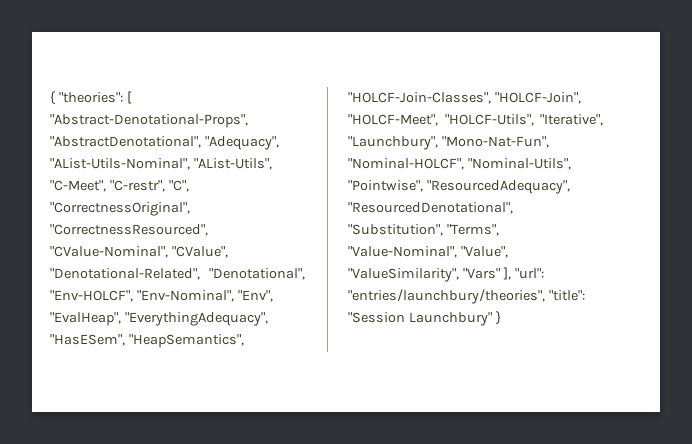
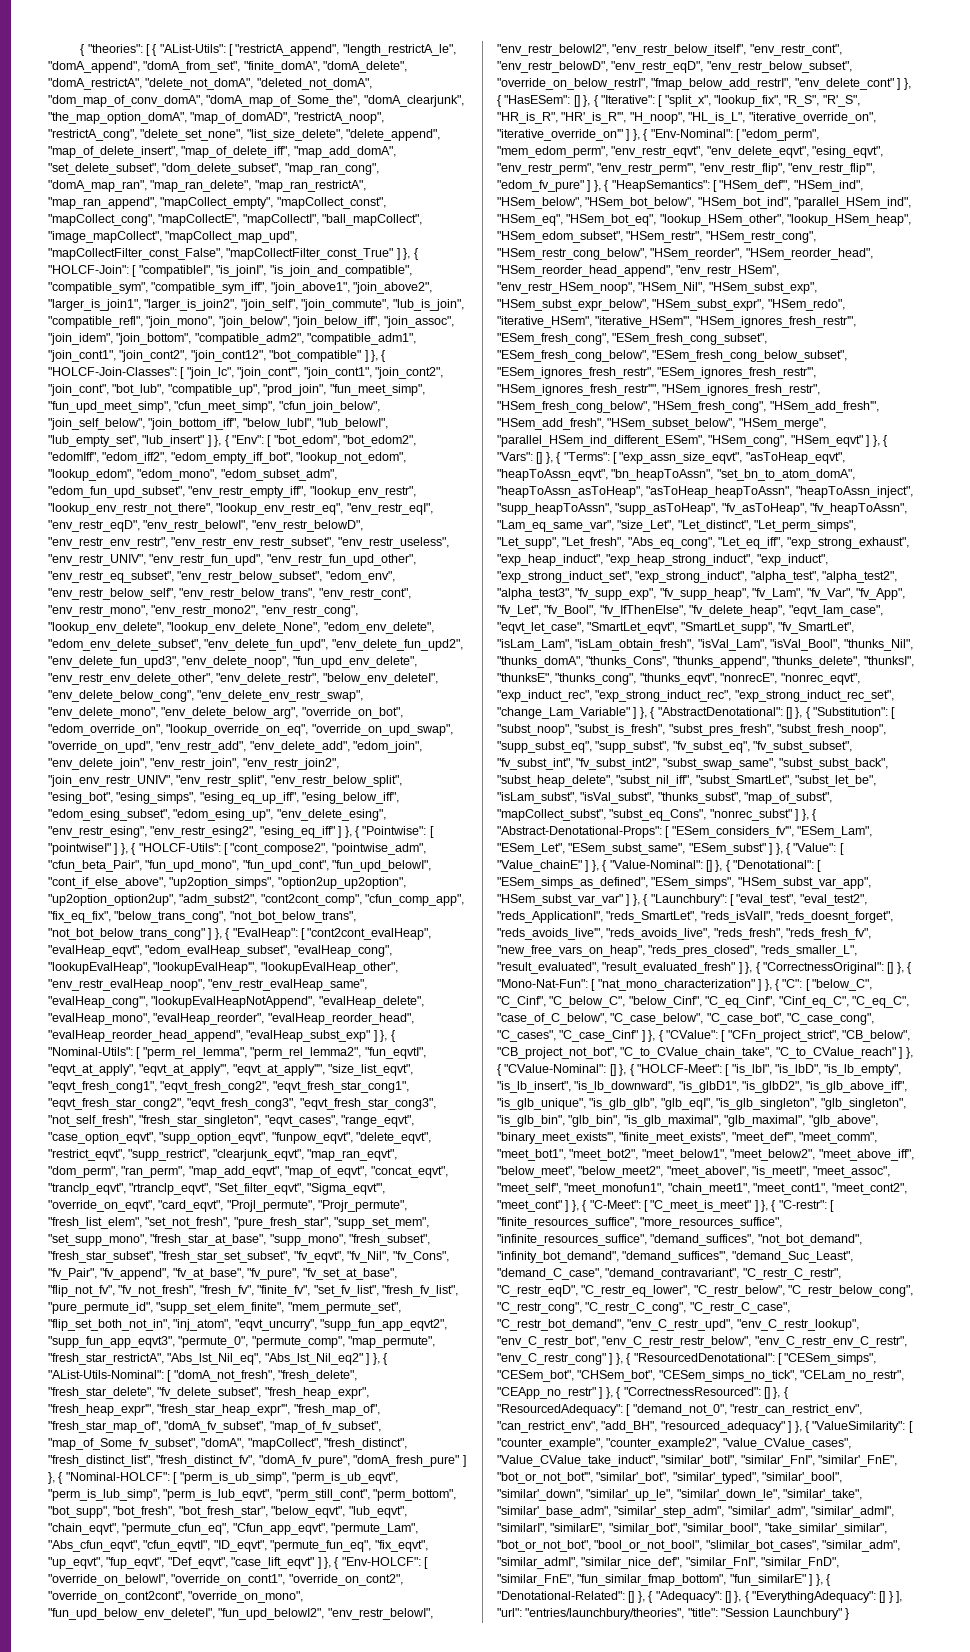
[50,114,248,128] [50,136,279,150] [50,158,272,170] [50,180,189,192] [50,202,190,216] [50,224,208,236] [50,246,228,258] [50,268,305,280] [50,290,273,302] [50,312,268,326] [50,334,244,348] [348,92,581,104] [348,114,603,126] [348,136,549,150] [348,158,571,170] [348,180,570,194] [348,202,513,214] [348,224,499,236] [348,246,508,258] [348,268,500,282] "Abstract-Denotational-Props", "AbstractDenotational", "Adequacy", "AList-Utils-Nominal", "AList-Utils", "C-Meet", "C-restr", "C", "CorrectnessOriginal", "CorrectnessResourced", "CValue-Nominal", "CValue", "Denotational-Related", "Denotational", "Env-HOLCF", "Env-Nominal", "Env", "EvalHeap", "EverythingAdequacy", "HasESem", "HeapSemantics", "HOLCF-Join-Classes", "HOLCF-Join", "HOLCF-Meet", "HOLCF-Utils", "Iterative", "Launchbury", "Mono-Nat-Fun", "Nominal-HOLCF", "Nominal-Utils", "Pointwise", "ResourcedAdequacy", "ResourcedDenotational", "Substitution", "Terms", "Value-Nominal", "Value", "ValueSimilarity", "Vars" -> [152,44,456,56] [48,61,408,73] [48,78,372,90] [48,95,464,107] [48,112,384,124] [48,129,441,141] [48,146,396,158] [48,163,379,175] [48,180,366,192] [48,197,386,209] [48,214,423,226] [48,231,298,243] [48,248,418,260] [48,265,412,277] [48,282,433,294] [48,299,464,311] [48,316,454,328] [48,333,417,345] [48,350,386,362] [48,367,443,379] [48,384,425,396] [48,401,380,413] [48,418,389,430] [48,435,416,447] [48,452,407,464] [48,469,337,481] [48,486,416,498] [48,503,433,515] [48,520,363,532] [48,537,449,549] [48,554,416,566] [48,571,395,583] [48,588,411,600] [48,605,358,617] [48,622,434,634] [48,639,463,651] [48,656,417,668] [48,673,438,685] [48,690,364,702] [48,707,403,719] [48,724,453,736] [48,741,423,753] [48,758,339,770] [48,775,402,787] [48,792,400,804] [48,809,386,821] [48,826,434,838] [48,843,426,855] [48,860,432,872] [48,877,406,889] [48,894,465,906] [48,911,356,923] [48,928,432,940] [48,945,392,957] [48,962,398,974] [48,979,368,991] [48,996,424,1008] [48,1013,414,1025] [48,1030,395,1042] [48,1047,426,1059] [48,1064,414,1076] [48,1081,409,1093] [48,1098,436,1110] [48,1115,415,1127] [48,1132,432,1144] [48,1149,398,1161] [48,1166,448,1178] [48,1183,386,1195] [48,1200,408,1212] [48,1217,430,1229] [48,1234,431,1246] [48,1251,449,1263] [48,1268,397,1280] [48,1285,458,1297] [48,1302,401,1314] [48,1319,448,1331] [48,1336,436,1348] [48,1353,387,1365] [48,1370,358,1382] [48,1387,369,1399] [48,1404,380,1416] [48,1421,381,1433] [48,1438,408,1450] [48,1455,466,1467] [48,1472,398,1484] [48,1489,457,1501] [48,1506,407,1518] [48,1523,419,1535] [48,1540,428,1552] [48,1557,428,1569] [48,1574,403,1586] [48,1591,304,1603] [48,1608,433,1620] [497,44,842,56] [497,61,852,73] [497,78,911,90] [497,95,860,107] [497,112,876,124] [497,129,820,141] [497,146,884,158] [497,163,876,175] [497,180,863,192] [497,197,912,209] [497,214,912,226] [497,231,816,243] [497,248,873,260] [497,265,780,277] [497,282,817,294] [497,299,845,311] [497,316,856,328] [497,333,768,345] [497,350,848,362] [497,367,817,379] [497,384,821,396] [497,401,879,413] [497,418,826,430] [497,435,887,447] [497,452,845,464] [497,469,855,481] [497,486,913,498] [497,503,908,515] [497,520,857,532] [497,537,909,549] [497,554,828,566] [497,571,898,583] [497,588,905,600] [497,605,883,617] [497,622,855,634] [497,639,913,651] [497,656,914,668] [497,673,860,685] [497,690,894,702] [497,707,896,719] [497,724,887,736] [497,741,853,753] [497,758,889,770] [497,775,877,787] [497,792,833,804] [497,809,816,821] [497,826,873,838] [497,843,844,855] [497,860,822,872] [497,877,871,889] [497,894,867,906] [497,911,894,923] [497,928,872,940] [497,945,857,957] [497,962,911,974] [497,979,872,991] [497,996,909,1008] [497,1013,875,1025] [497,1030,910,1042] [497,1047,913,1059] [497,1064,902,1076] [497,1081,907,1093] [497,1098,906,1110] [497,1115,878,1127] [497,1132,878,1144] [497,1149,914,1161] [497,1166,890,1178] [497,1183,907,1195] [497,1200,835,1212] [497,1217,783,1229] [497,1234,862,1246] [497,1251,853,1263] [497,1268,841,1280] [497,1285,914,1297] [497,1302,790,1314] [497,1319,859,1331] [497,1336,907,1348] [497,1353,877,1365] [497,1370,905,1382] [497,1387,788,1399] [497,1404,863,1416] [497,1421,913,1433] [497,1438,851,1450] [497,1455,898,1467] [497,1472,843,1484] [497,1489,863,1501] [497,1506,895,1518] [497,1523,887,1535] [497,1540,901,1552] [497,1557,840,1569] [497,1574,830,1586] [497,1591,893,1603] { "AList-Utils": [ "restrictA_append", "length_restrictA_le", "domA_append", "domA_from_set", "finite_domA", "domA_delete", "domA_restrictA", "delete_not_domA", "deleted_not_domA", "dom_map_of_conv_domA", "domA_map_of_Some_the", "domA_clearjunk", "the_map_option_domA", "map_of_domAD", "restrictA_noop", "restrictA_cong", "delete_set_none", "list_size_delete", "delete_append", "map_of_delete_insert", "map_of_delete_iff", "map_add_domA", "set_delete_subset", "dom_delete_subset", "map_ran_cong", "domA_map_ran", "map_ran_delete", "map_ran_restrictA", "map_ran_append", "mapCollect_empty", "mapCollect_const", "mapCollect_cong", "mapCollectE", "mapCollectI", "ball_mapCollect", "image_mapCollect", "mapCollect_map_upd", "mapCollectFilter_const_False", "mapCollectFilter_const_True" ] }, { "HOLCF-Join": [ "compatibleI", "is_joinI", "is_join_and_compatible", "compatible_sym", "compatible_sym_iff", "join_above1", "join_above2", "larger_is_join1", "larger_is_join2", "join_self", "join_commute", "lub_is_join", "compatible_refl", "join_mono", "join_below", "join_below_iff", "join_assoc", "join_idem", "join_bottom", "compatible_adm2", "compatible_adm1", "join_cont1", "join_cont2", "join_cont12", "bot_compatible" ] }, { "HOLCF-Join-Classes": [ "join_lc", "join_cont'", "join_cont1", "join_cont2", "join_cont", "bot_lub", "compatible_up", "prod_join", "fun_meet_simp", "fun_upd_meet_simp", "cfun_meet_simp", "cfun_join_below", "join_self_below", "join_bottom_iff", "below_lubI", "lub_belowI", "lub_empty_set", "lub_insert" ] }, { "Env": [ "bot_edom", "bot_edom2", "edomIff", "edom_iff2", "edom_empty_iff_bot", "lookup_not_edom", "lookup_edom", "edom_mono", "edom_subset_adm", "edom_fun_upd_subset", "env_restr_empty_iff", "lookup_env_restr", "lookup_env_restr_not_there", "lookup_env_restr_eq", "env_restr_eqI", "env_restr_eqD", "env_restr_belowI", "env_restr_belowD", "env_restr_env_restr", "env_restr_env_restr_subset", "env_restr_useless", "env_restr_UNIV", "env_restr_fun_upd", "env_restr_fun_upd_other", "env_restr_eq_subset", "env_restr_below_subset", "edom_env", "env_restr_below_self", "env_restr_below_trans", "env_restr_cont", "env_restr_mono", "env_restr_mono2", "env_restr_cong", "lookup_env_delete", "lookup_env_delete_None", "edom_env_delete", "edom_env_delete_subset", "env_delete_fun_upd", "env_delete_fun_upd2", "env_delete_fun_upd3", "env_delete_noop", "fun_upd_env_delete", "env_restr_env_delete_other", "env_delete_restr", "below_env_deleteI", "env_delete_below_cong", "env_delete_env_restr_swap", "env_delete_mono", "env_delete_below_arg", "override_on_bot", "edom_override_on", "lookup_override_on_eq", "override_on_upd_swap", "override_on_upd", "env_restr_add", "env_delete_add", "edom_join", "env_delete_join", "env_restr_join", "env_restr_join2", "join_env_restr_UNIV", "env_restr_split", "env_restr_below_split", "esing_bot", "esing_simps", "esing_eq_up_iff", "esing_below_iff", "edom_esing_subset", "edom_esing_up", "env_delete_esing", "env_restr_esing", "env_restr_esing2", "esing_eq_iff" ] }, { "Pointwise": [ "pointwiseI" ] }, { "HOLCF-Utils": [ "cont_compose2", "pointwise_adm", "cfun_beta_Pair", "fun_upd_mono", "fun_upd_cont", "fun_upd_belowI", "cont_if_else_above", "up2option_simps", "option2up_up2option", "up2option_option2up", "adm_subst2", "cont2cont_comp", "cfun_comp_app", "fix_eq_fix", "below_trans_cong", "not_bot_below_trans", "not_bot_below_trans_cong" ] }, { "EvalHeap": [ "cont2cont_evalHeap", "evalHeap_eqvt", "edom_evalHeap_subset", "evalHeap_cong", "lookupEvalHeap", "lookupEvalHeap'", "lookupEvalHeap_other", "env_restr_evalHeap_noop", "env_restr_evalHeap_same", "evalHeap_cong'", "lookupEvalHeapNotAppend", "evalHeap_delete", "evalHeap_mono", "evalHeap_reorder", "evalHeap_reorder_head", "evalHeap_reorder_head_append", "evalHeap_subst_exp" ] }, { "Nominal-Utils": [ "perm_rel_lemma", "perm_rel_lemma2", "fun_eqvtI", "eqvt_at_apply", "eqvt_at_apply'", "eqvt_at_apply''", "size_list_eqvt", "eqvt_fresh_cong1", "eqvt_fresh_cong2", "eqvt_fresh_star_cong1", "eqvt_fresh_star_cong2", "eqvt_fresh_cong3", "eqvt_fresh_star_cong3", "not_self_fresh", "fresh_star_singleton", "eqvt_cases", "range_eqvt", "case_option_eqvt", "supp_option_eqvt", "funpow_eqvt", "delete_eqvt", "restrict_eqvt", "supp_restrict", "clearjunk_eqvt", "map_ran_eqvt", "dom_perm", "ran_perm", "map_add_eqvt", "map_of_eqvt", "concat_eqvt", "tranclp_eqvt", "rtranclp_eqvt", "Set_filter_eqvt", "Sigma_eqvt'", "override_on_eqvt", "card_eqvt", "Projl_permute", "Projr_permute", "fresh_list_elem", "set_not_fresh", "pure_fresh_star", "supp_set_mem", "set_supp_mono", "fresh_star_at_base", "supp_mono", "fresh_subset", "fresh_star_subset", "fresh_star_set_subset", "fv_eqvt", "fv_Nil", "fv_Cons", "fv_Pair", "fv_append", "fv_at_base", "fv_pure", "fv_set_at_base", "flip_not_fv", "fv_not_fresh", "fresh_fv", "finite_fv", "set_fv_list", "fresh_fv_list", "pure_permute_id", "supp_set_elem_finite", "mem_permute_set", "flip_set_both_not_in", "inj_atom", "eqvt_uncurry", "supp_fun_app_eqvt2", "supp_fun_app_eqvt3", "permute_0", "permute_comp", "map_permute", "fresh_star_restrictA", "Abs_lst_Nil_eq", "Abs_lst_Nil_eq2" ] }, { "AList-Utils-Nominal": [ "domA_not_fresh", "fresh_delete", "fresh_star_delete", "fv_delete_subset", "fresh_heap_expr", "fresh_heap_expr'", "fresh_star_heap_expr'", "fresh_map_of", "fresh_star_map_of", "domA_fv_subset", "map_of_fv_subset", "map_of_Some_fv_subset", "domA", "mapCollect", "fresh_distinct", "fresh_distinct_list", "fresh_distinct_fv", "domA_fv_pure", "domA_fresh_pure" ] }, { "Nominal-HOLCF": [ "perm_is_ub_simp", "perm_is_ub_eqvt", "perm_is_lub_simp", "perm_is_lub_eqvt", "perm_still_cont", "perm_bottom", "bot_supp", "bot_fresh", "bot_fresh_star", "below_eqvt", "lub_eqvt", "chain_eqvt", "permute_cfun_eq", "Cfun_app_eqvt", "permute_Lam", "Abs_cfun_eqvt", "cfun_eqvtI", "ID_eqvt", "permute_fun_eq", "fix_eqvt", "up_eqvt", "fup_eqvt", "Def_eqvt", "case_lift_eqvt" ] }, { "Env-HOLCF": [ "override_on_belowI", "override_on_cont1", "override_on_cont2", "override_on_cont2cont", "override_on_mono", "fun_upd_below_env_deleteI", "fun_upd_belowI2", "env_restr_belowI", "env_restr_belowI2", "env_restr_below_itself", "env_restr_cont", "env_restr_belowD", "env_restr_eqD", "env_restr_below_subset", "override_on_below_restrI", "fmap_below_add_restrI", "env_delete_cont" ] }, { "HasESem": [] }, { "Iterative": [ "split_x", "lookup_fix", "R_S", "R'_S", "HR_is_R", "HR'_is_R'", "H_noop", "HL_is_L", "iterative_override_on", "iterative_override_on'" ] }, { "Env-Nominal": [ "edom_perm", "mem_edom_perm", "env_restr_eqvt", "env_delete_eqvt", "esing_eqvt", "env_restr_perm", "env_restr_perm'", "env_restr_flip", "env_restr_flip'", "edom_fv_pure" ] }, { "HeapSemantics": [ "HSem_def'", "HSem_ind", "HSem_below", "HSem_bot_below", "HSem_bot_ind", "parallel_HSem_ind", "HSem_eq", "HSem_bot_eq", "lookup_HSem_other", "lookup_HSem_heap", "HSem_edom_subset", "HSem_restr", "HSem_restr_cong", "HSem_restr_cong_below", "HSem_reorder", "HSem_reorder_head", "HSem_reorder_head_append", "env_restr_HSem", "env_restr_HSem_noop", "HSem_Nil", "HSem_subst_exp", "HSem_subst_expr_below", "HSem_subst_expr", "HSem_redo", "iterative_HSem", "iterative_HSem'", "HSem_ignores_fresh_restr'", "ESem_fresh_cong", "ESem_fresh_cong_subset", "ESem_fresh_cong_below", "ESem_fresh_cong_below_subset", "ESem_ignores_fresh_restr", "ESem_ignores_fresh_restr'", "HSem_ignores_fresh_restr''", "HSem_ignores_fresh_restr", "HSem_fresh_cong_below", "HSem_fresh_cong", "HSem_add_fresh'", "HSem_add_fresh", "HSem_subset_below", "HSem_merge", "parallel_HSem_ind_different_ESem", "HSem_cong", "HSem_eqvt" ] }, { "Vars": [] }, { "Terms": [ "exp_assn_size_eqvt", "asToHeap_eqvt", "heapToAssn_eqvt", "bn_heapToAssn", "set_bn_to_atom_domA", "heapToAssn_asToHeap", "asToHeap_heapToAssn", "heapToAssn_inject", "supp_heapToAssn", "supp_asToHeap", "fv_asToHeap", "fv_heapToAssn", "Lam_eq_same_var", "size_Let", "Let_distinct", "Let_perm_simps", "Let_supp", "Let_fresh", "Abs_eq_cong", "Let_eq_iff", "exp_strong_exhaust", "exp_heap_induct", "exp_heap_strong_induct", "exp_induct", "exp_strong_induct_set", "exp_strong_induct", "alpha_test", "alpha_test2", "alpha_test3", "fv_supp_exp", "fv_supp_heap", "fv_Lam", "fv_Var", "fv_App", "fv_Let", "fv_Bool", "fv_IfThenElse", "fv_delete_heap", "eqvt_lam_case", "eqvt_let_case", "SmartLet_eqvt", "SmartLet_supp", "fv_SmartLet", "isLam_Lam", "isLam_obtain_fresh", "isVal_Lam", "isVal_Bool", "thunks_Nil", "thunks_domA", "thunks_Cons", "thunks_append", "thunks_delete", "thunksI", "thunksE", "thunks_cong", "thunks_eqvt", "nonrecE", "nonrec_eqvt", "exp_induct_rec", "exp_strong_induct_rec", "exp_strong_induct_rec_set", "change_Lam_Variable" ] }, { "AbstractDenotational": [] }, { "Substitution": [ "subst_noop", "subst_is_fresh", "subst_pres_fresh", "subst_fresh_noop", "supp_subst_eq", "supp_subst", "fv_subst_eq", "fv_subst_subset", "fv_subst_int", "fv_subst_int2", "subst_swap_same", "subst_subst_back", "subst_heap_delete", "subst_nil_iff", "subst_SmartLet", "subst_let_be", "isLam_subst", "isVal_subst", "thunks_subst", "map_of_subst", "mapCollect_subst", "subst_eq_Cons", "nonrec_subst" ] }, { "Abstract-Denotational-Props": [ "ESem_considers_fv'", "ESem_Lam", "ESem_Let", "ESem_subst_same", "ESem_subst" ] }, { "Value": [ "Value_chainE" ] }, { "Value-Nominal": [] }, { "Denotational": [ "ESem_simps_as_defined", "ESem_simps", "HSem_subst_var_app", "HSem_subst_var_var" ] }, { "Launchbury": [ "eval_test", "eval_test2", "reds_ApplicationI", "reds_SmartLet", "reds_isValI", "reds_doesnt_forget", "reds_avoids_live'", "reds_avoids_live", "reds_fresh", "reds_fresh_fv", "new_free_vars_on_heap", "reds_pres_closed", "reds_smaller_L", "result_evaluated", "result_evaluated_fresh" ] }, { "CorrectnessOriginal": [] }, { "Mono-Nat-Fun": [ "nat_mono_characterization" ] }, { "C": [ "below_C", "C_Cinf", "C_below_C", "below_Cinf", "C_eq_Cinf", "Cinf_eq_C", "C_eq_C", "case_of_C_below", "C_case_below", "C_case_bot", "C_case_cong", "C_cases", "C_case_Cinf" ] }, { "CValue": [ "CFn_project_strict", "CB_below", "CB_project_not_bot", "C_to_CValue_chain_take", "C_to_CValue_reach" ] }, { "CValue-Nominal": [] }, { "HOLCF-Meet": [ "is_lbI", "is_lbD", "is_lb_empty", "is_lb_insert", "is_lb_downward", "is_glbD1", "is_glbD2", "is_glb_above_iff", "is_glb_unique", "is_glb_glb", "glb_eqI", "is_glb_singleton", "glb_singleton", "is_glb_bin", "glb_bin", "is_glb_maximal", "glb_maximal", "glb_above", "binary_meet_exists'", "finite_meet_exists", "meet_def'", "meet_comm", "meet_bot1", "meet_bot2", "meet_below1", "meet_below2", "meet_above_iff", "below_meet", "below_meet2", "meet_aboveI", "is_meetI", "meet_assoc", "meet_self", "meet_monofun1", "chain_meet1", "meet_cont1", "meet_cont2", "meet_cont" ] }, { "C-Meet": [ "C_meet_is_meet" ] }, { "C-restr": [ "finite_resources_suffice", "more_resources_suffice", "infinite_resources_suffice", "demand_suffices", "not_bot_demand", "infinity_bot_demand", "demand_suffices'", "demand_Suc_Least", "demand_C_case", "demand_contravariant", "C_restr_C_restr", "C_restr_eqD", "C_restr_eq_lower", "C_restr_below", "C_restr_below_cong", "C_restr_cong", "C_restr_C_cong", "C_restr_C_case", "C_restr_bot_demand", "env_C_restr_upd", "env_C_restr_lookup", "env_C_restr_bot", "env_C_restr_restr_below", "env_C_restr_env_C_restr", "env_C_restr_cong" ] }, { "ResourcedDenotational": [ "CESem_simps", "CESem_bot", "CHSem_bot", "CESem_simps_no_tick", "CELam_no_restr", "CEApp_no_restr" ] }, { "CorrectnessResourced": [] }, { "ResourcedAdequacy": [ "demand_not_0", "restr_can_restrict_env", "can_restrict_env", "add_BH", "resourced_adequacy" ] }, { "ValueSimilarity": [ "counter_example", "counter_example2", "value_CValue_cases", "Value_CValue_take_induct", "similar'_botI", "similar'_FnI", "similar'_FnE", "bot_or_not_bot'", "similar'_bot", "similar'_typed", "similar'_bool", "similar'_down", "similar'_up_le", "similar'_down_le", "similar'_take", "similar'_base_adm", "similar'_step_adm", "similar'_adm", "similar'_admI", "similarI", "similarE", "similar_bot", "similar_bool", "take_similar'_similar", "bot_or_not_bot", "bool_or_not_bool", "slimilar_bot_cases", "similar_adm", "similar_admI", "similar_nice_def", "similar_FnI", "similar_FnD", "similar_FnE", "fun_similar_fmap_bottom", "fun_similarE" ] }, { "Denotational-Related": [] }, { "Adequacy": [] }, { "EverythingAdequacy": [] }

